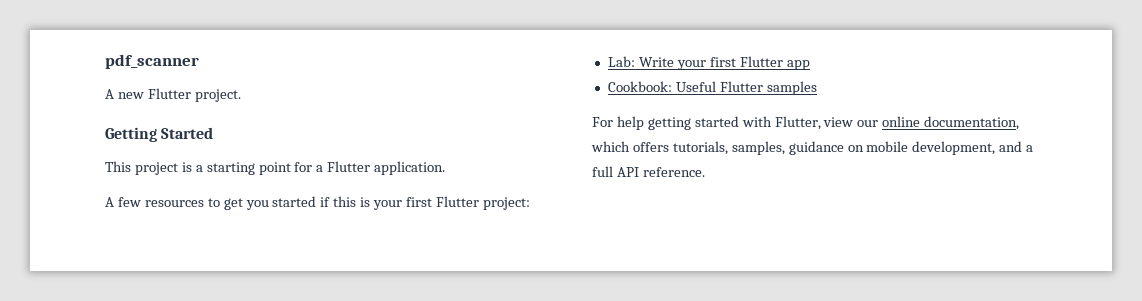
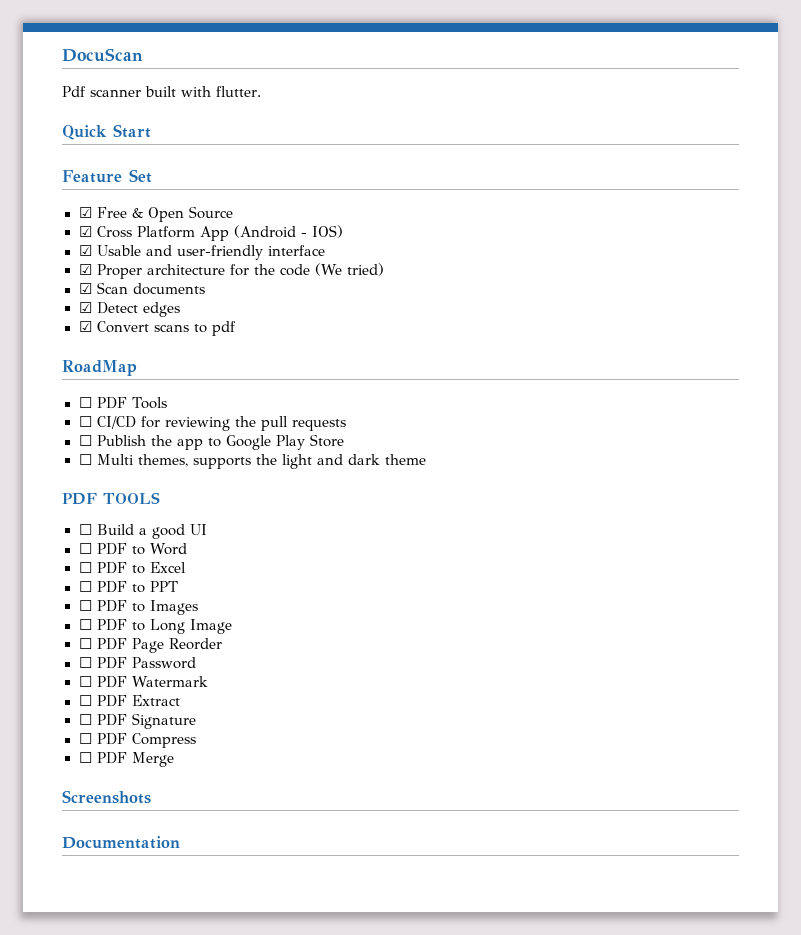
[105,54,199,69] [105,88,241,102] [105,127,214,142] [105,161,446,175] [105,196,530,210] [607,56,810,70] [607,81,817,95] [592,116,1020,130] [591,141,1034,155] [592,166,705,177] pdf_scanner // A new Flutter project. // Getting Started // This project is a starting point for a Flutter application. // A few resources to get you started if this is your first Flutter project: // Lab: Write your first Flutter app // Cookbook: Useful Flutter samples // For help getting started with Flutter, view our online documentation, which offers tutorials, samples, guidance on mobile development, and a full API reference. -> [62,48,143,62] [62,86,261,97] [62,124,151,140] [62,169,152,183] [78,206,233,222] [78,225,343,241] [78,245,325,260] [78,263,385,279] [78,282,205,295] [78,302,180,317] [78,321,236,336] [62,360,137,376] [78,397,168,409] [78,416,346,431] [78,434,344,450] [78,454,426,469] [62,492,160,505] [78,524,207,539] [78,543,188,555] [78,562,186,574] [78,581,178,593] [78,600,198,615] [78,619,232,634] [78,638,222,653] [78,657,196,669] [78,676,209,688] [78,695,180,707] [78,713,196,729] [78,733,196,748] [78,752,174,767] [62,790,151,804] [62,836,180,849] DocuScan // Pdf scanner built with flutter. // Quick Start // Feature Set // ☑ Free & Open Source // ☑ Cross Platform App (Android - IOS) // ☑ Usable and user-friendly interface // ☑ Proper architecture for the code (We tried) // ☑ Scan documents // ☑ Detect edges // ☑ Convert scans to pdf // RoadMap // ☐ PDF Tools // ☐ CI/CD for reviewing the pull requests // ☐ Publish the app to Google Play Store // ☐ Multi themes, supports the light and dark theme // PDF TOOLS // ☐ Build a good UI // ☐ PDF to Word // ☐ PDF to Excel // ☐ PDF to PPT // ☐ PDF to Images // ☐ PDF to Long Image // ☐ PDF Page Reorder // ☐ PDF Password // ☐ PDF Watermark // ☐ PDF Extract // ☐ PDF Signature // ☐ PDF Compress // ☐ PDF Merge // Screenshots // Documentation

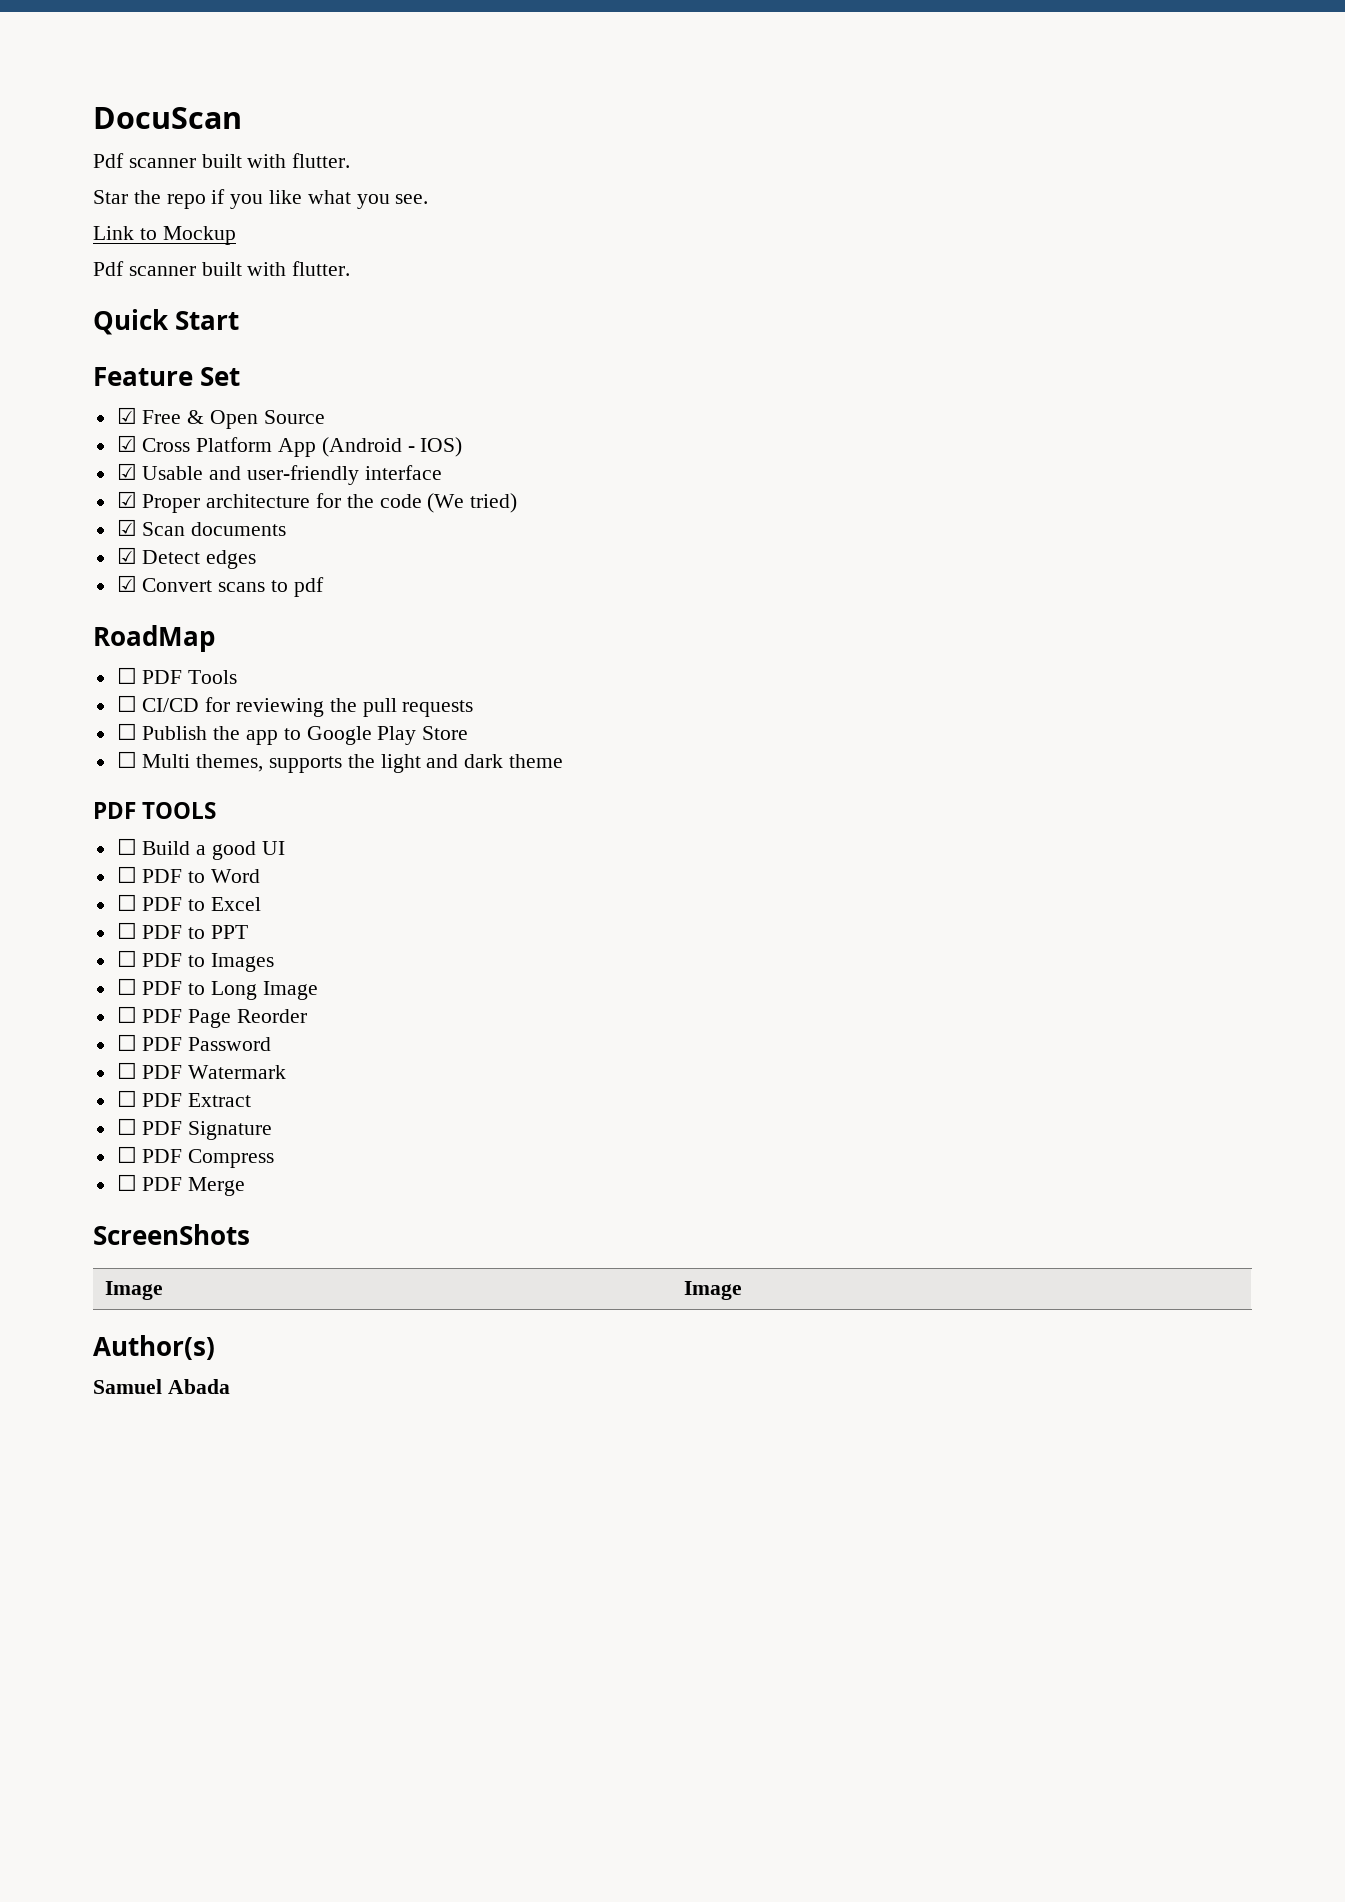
(261, 91) none -> [93,189,429,209] [93,226,236,245] [93,261,351,276] // Star the repo if you like what you see. // Link to Mockup // Pdf scanner built with flutter.
[62,790,151,804] [62,836,180,849] Screenshots // Documentation -> [93,1224,250,1245] [105,1281,164,1300] [684,1281,743,1300] [93,1335,215,1360] [93,1379,230,1394] ScreenShots // Image | Image // Author(s) // Samuel Abada

